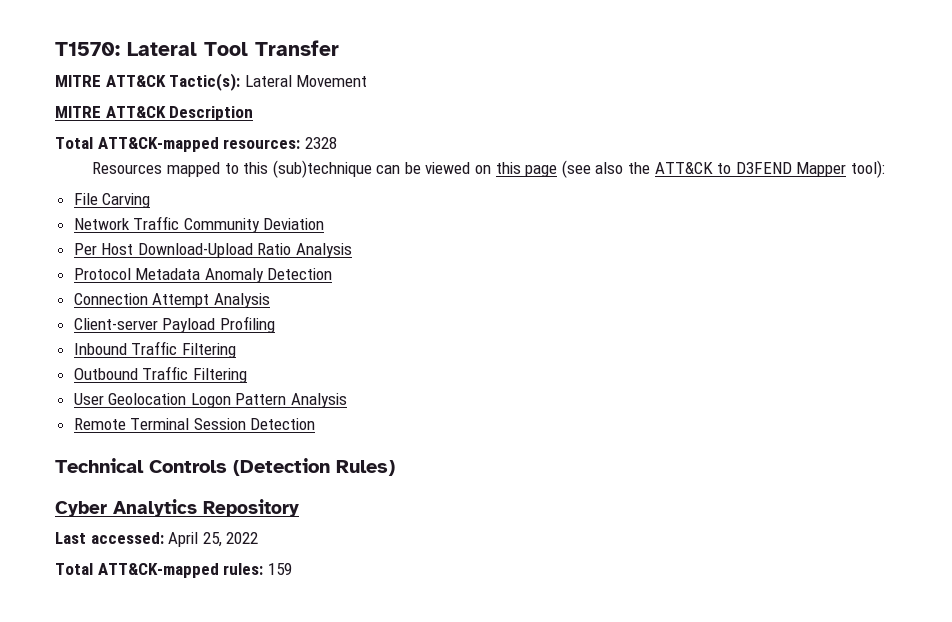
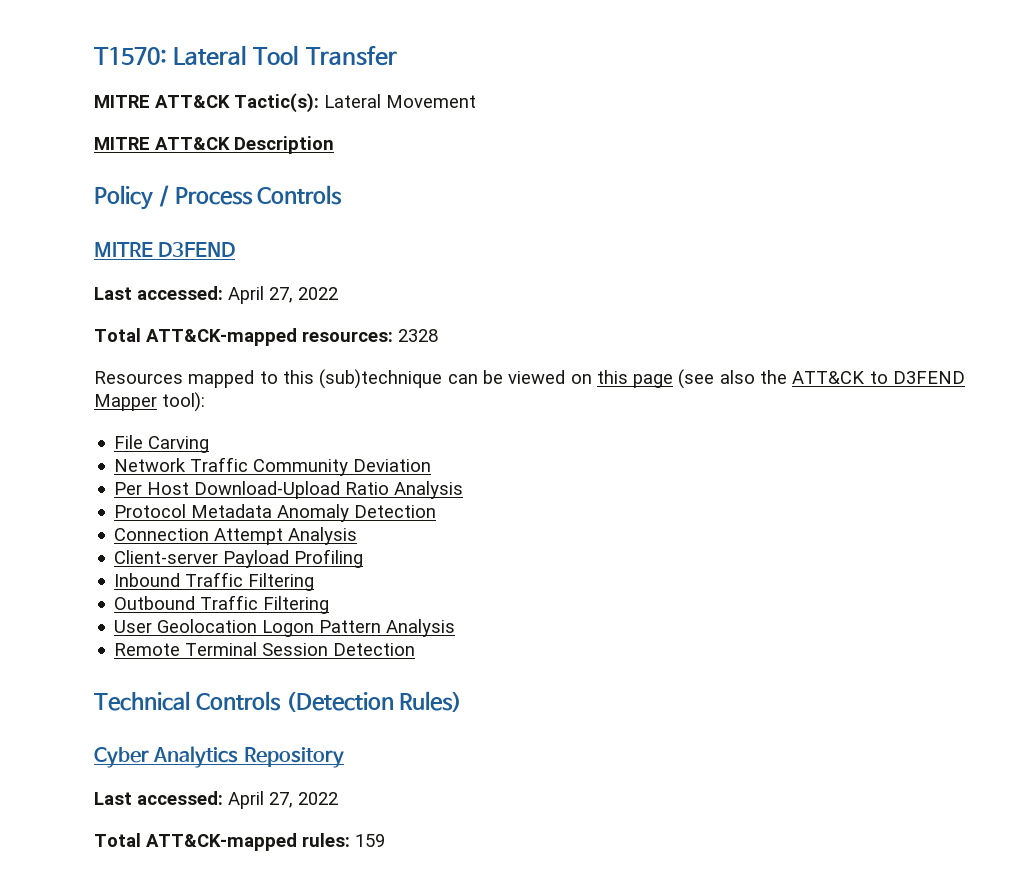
(254, 113) none -> [94,185,343,210] [94,242,236,257] [94,286,338,304] // Policy / Process Controls // MITRE D3FEND // Last accessed: April 27, 2022
[202,532,222,547] 25, -> [269,792,293,808] 27,

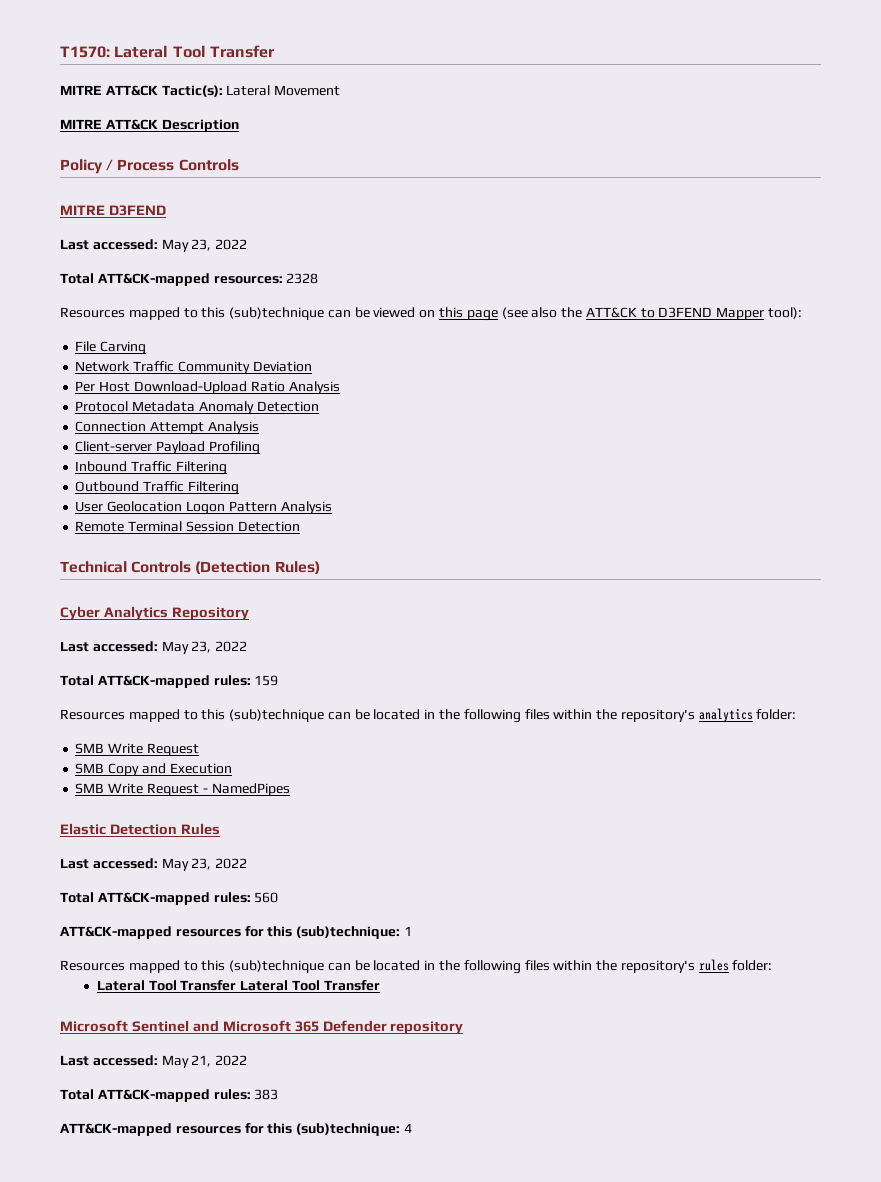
[228,286,293,304] April 27, -> [161,239,212,252] May 23,
[228,791,293,809] April 27, -> [161,641,212,654] May 23,
(385, 840) none -> [60,708,797,723] [75,743,199,756] [75,763,232,776] [75,783,290,796] [60,823,220,835] [60,858,248,871] [60,892,279,905] [60,926,412,939] [60,959,773,974] [96,980,380,991] [60,1020,464,1035] [60,1055,248,1068] [60,1089,279,1102] [60,1123,412,1136] // Resources mapped to this (sub)technique can be located in the following files within the repository's analytics folder: // SMB Write Request // SMB Copy and Execution // SMB Write Request - NamedPipes // Elastic Detection Rules // Last accessed: May 23, 2022 // Total ATT&CK-mapped rules: 560 // ATT&CK-mapped resources for this (sub)technique: 1 // Resources mapped to this (sub)technique can be located in the following files within the repository's rules folder: // Lateral Tool Transfer Lateral Tool Transfer // Microsoft Sentinel and Microsoft 365 Defender repository // Last accessed: May 21, 2022 // Total ATT&CK-mapped rules: 383 // ATT&CK-mapped resources for this (sub)technique: 4

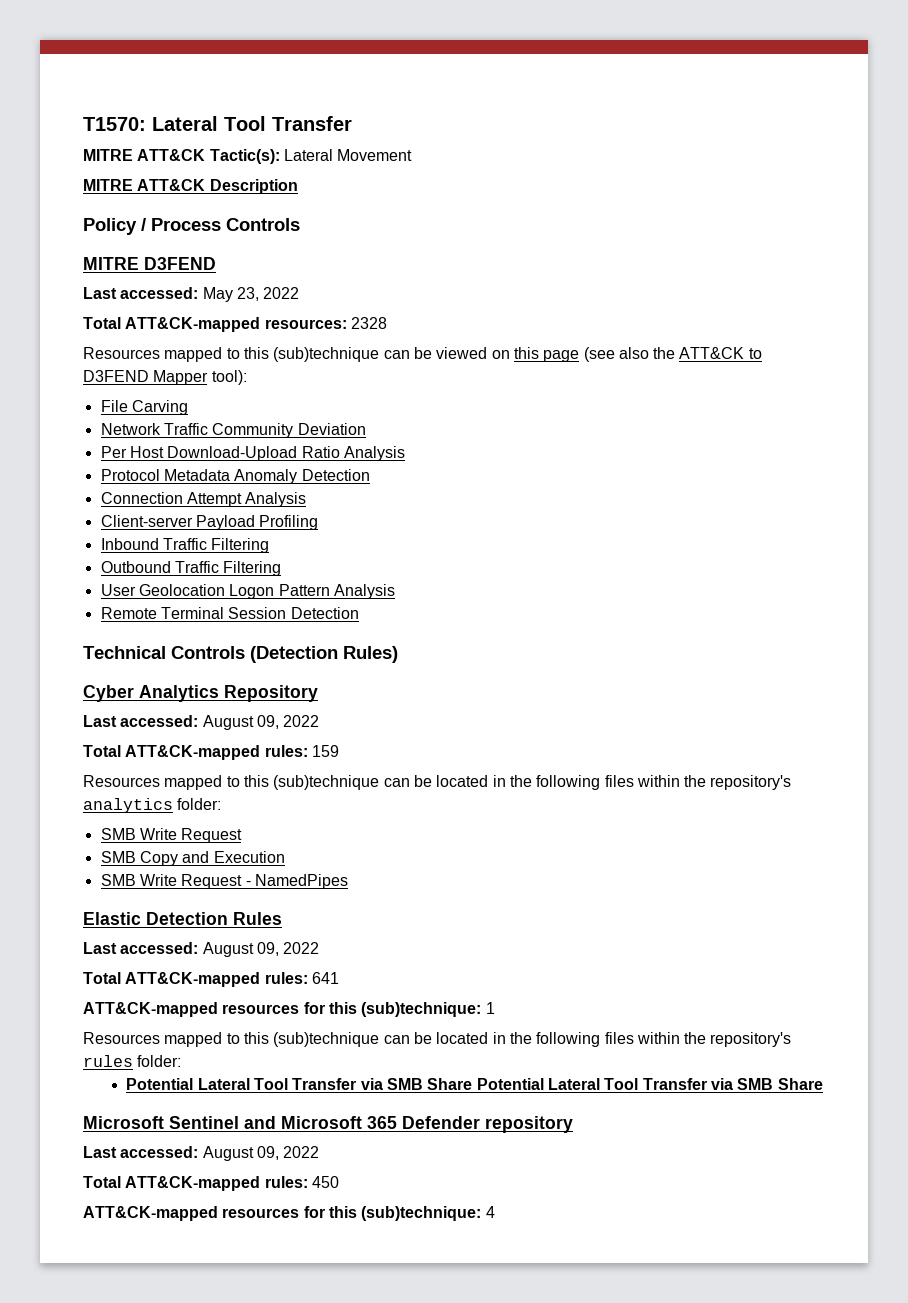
[161,641,212,654] May 23, -> [202,715,279,730] August 09,
[161,858,248,871] [60,892,279,905] May 23, 2022 // Total ATT&CK-mapped rules: 560 -> [202,942,320,957] [83,972,339,987] August 09, 2022 // Total ATT&CK-mapped rules: 641
[96,980,380,991] Lateral Tool Transfer Lateral Tool Transfer -> [126,1078,823,1090] Potential Lateral Tool Transfer via SMB Share Potential Lateral Tool Transfer via SMB Share
[161,1055,248,1068] [60,1089,279,1102] May 21, 2022 // Total ATT&CK-mapped rules: 383 -> [202,1146,320,1161] [83,1176,339,1191] August 09, 2022 // Total ATT&CK-mapped rules: 450

